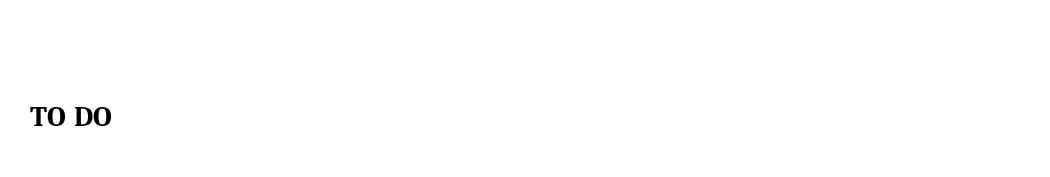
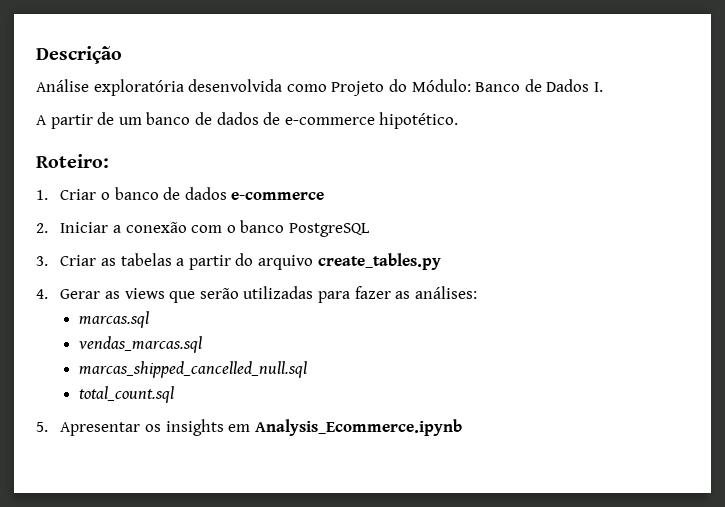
[30,107,112,126] TO DO -> [36,46,122,64] [36,79,603,96] [36,112,459,129] [36,154,109,168] [36,187,325,200] [36,220,370,237] [36,253,441,270] [36,286,477,303] [79,311,150,328] [79,336,203,353] [79,361,308,378] [79,386,175,403] [36,419,462,436] Descrição // Análise exploratória desenvolvida como Projeto do Módulo: Banco de Dados I. // A partir de um banco de dados de e-commerce hipotético. // Roteiro: // 1. Criar o banco de dados e-commerce // 2. Iniciar a conexão com o banco PostgreSQL // 3. Criar as tabelas a partir do arquivo create_tables.py // 4. Gerar as views que serão utilizadas para fazer as análises: // marcas.sql // vendas_marcas.sql // marcas_shipped_cancelled_null.sql // total_count.sql // 5. Apresentar os insights em Analysis_Ecommerce.ipynb

